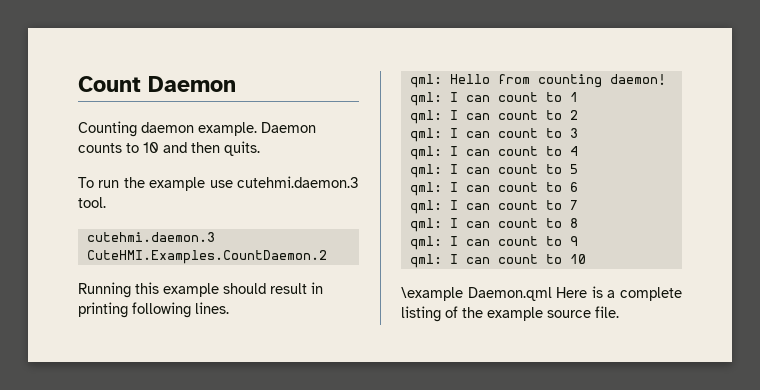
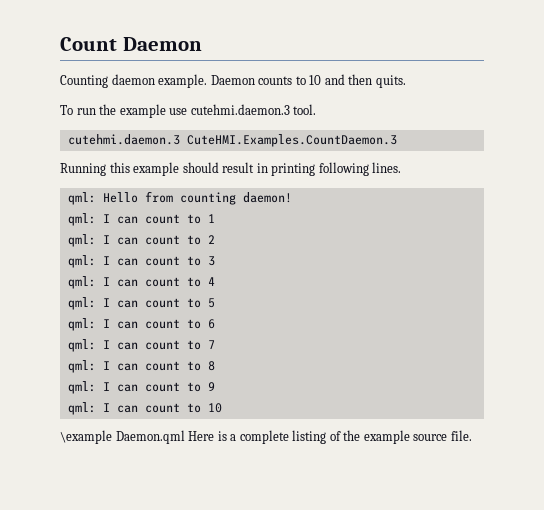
[86,250,327,264] CuteHMI.Examples.CountDaemon.2 -> [186,134,397,147] CuteHMI.Examples.CountDaemon.3

